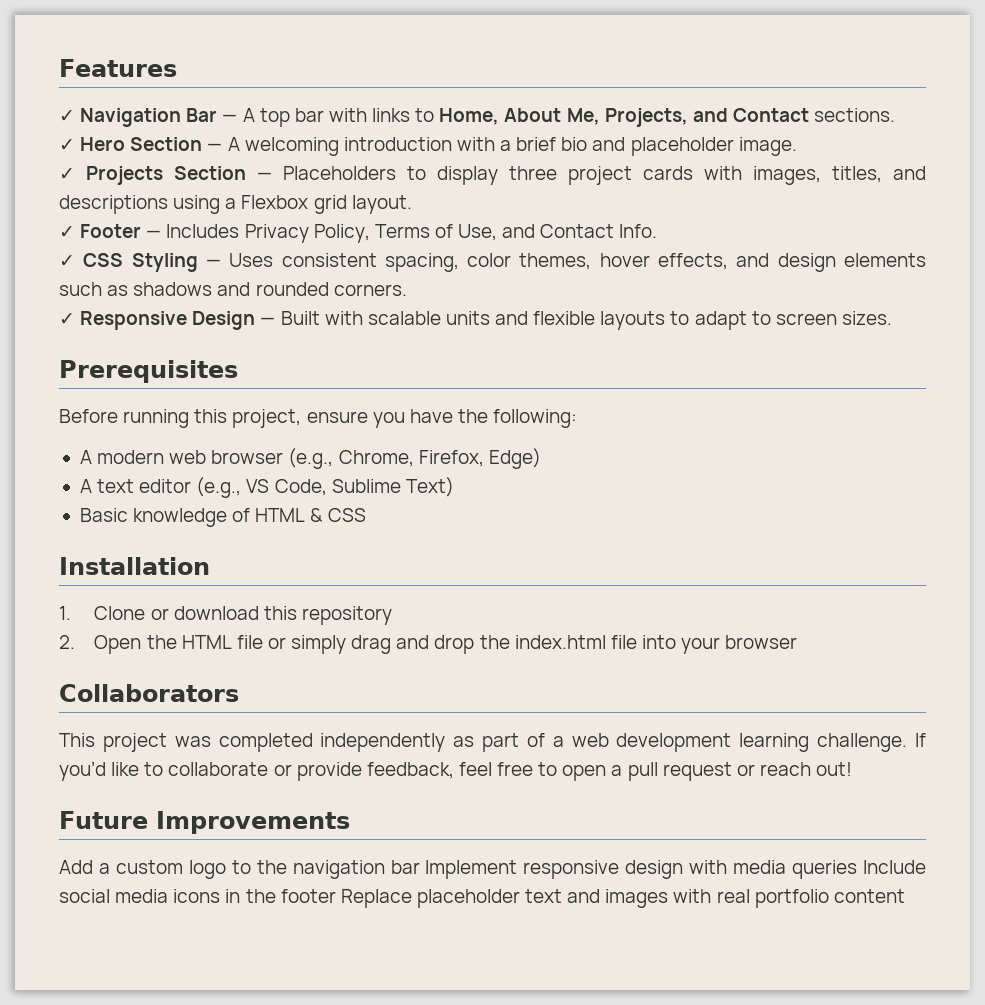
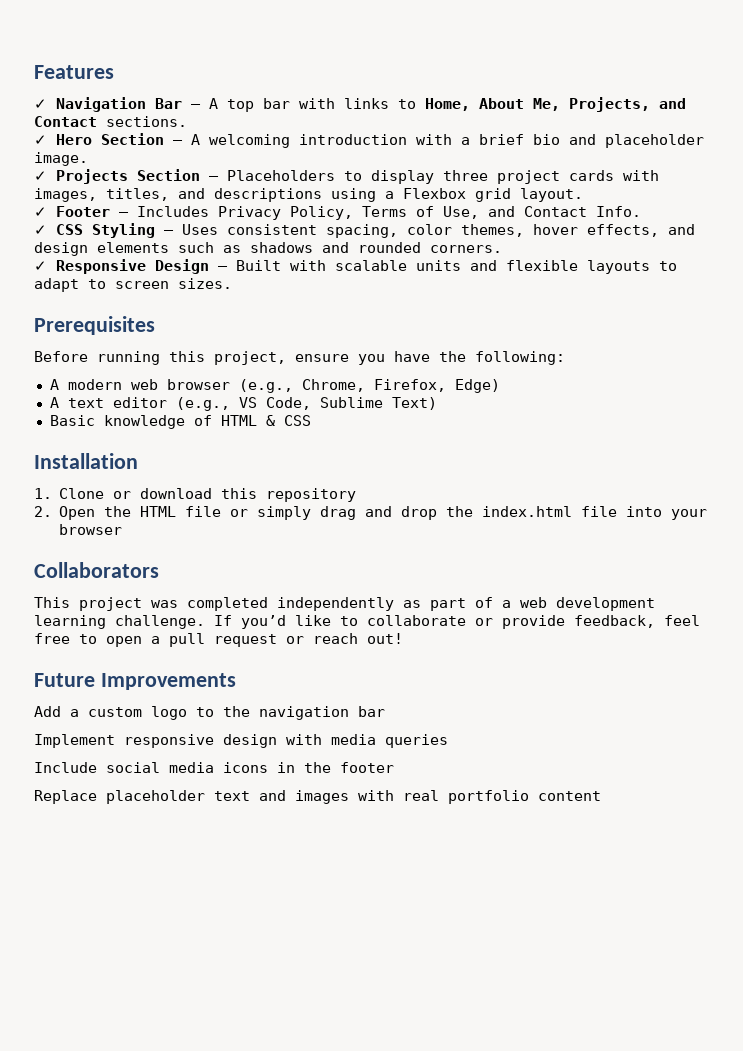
(420, 867) none -> (385, 711) //
(858, 869) none -> (448, 741) //
(336, 896) none -> (394, 767) //

